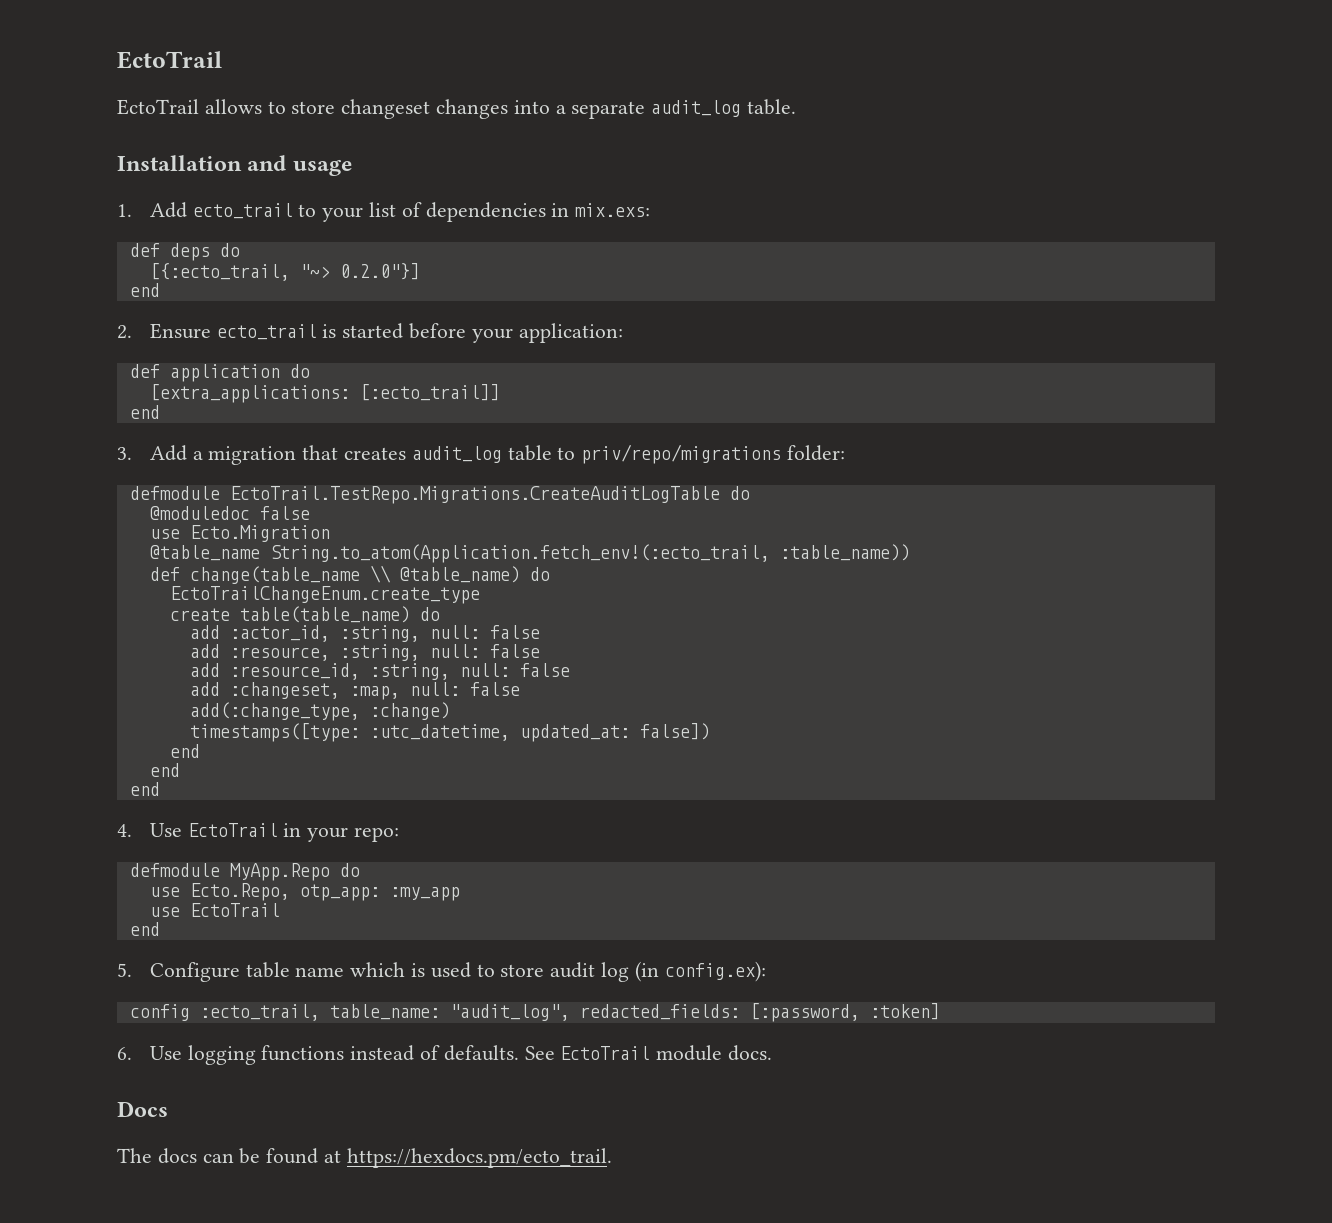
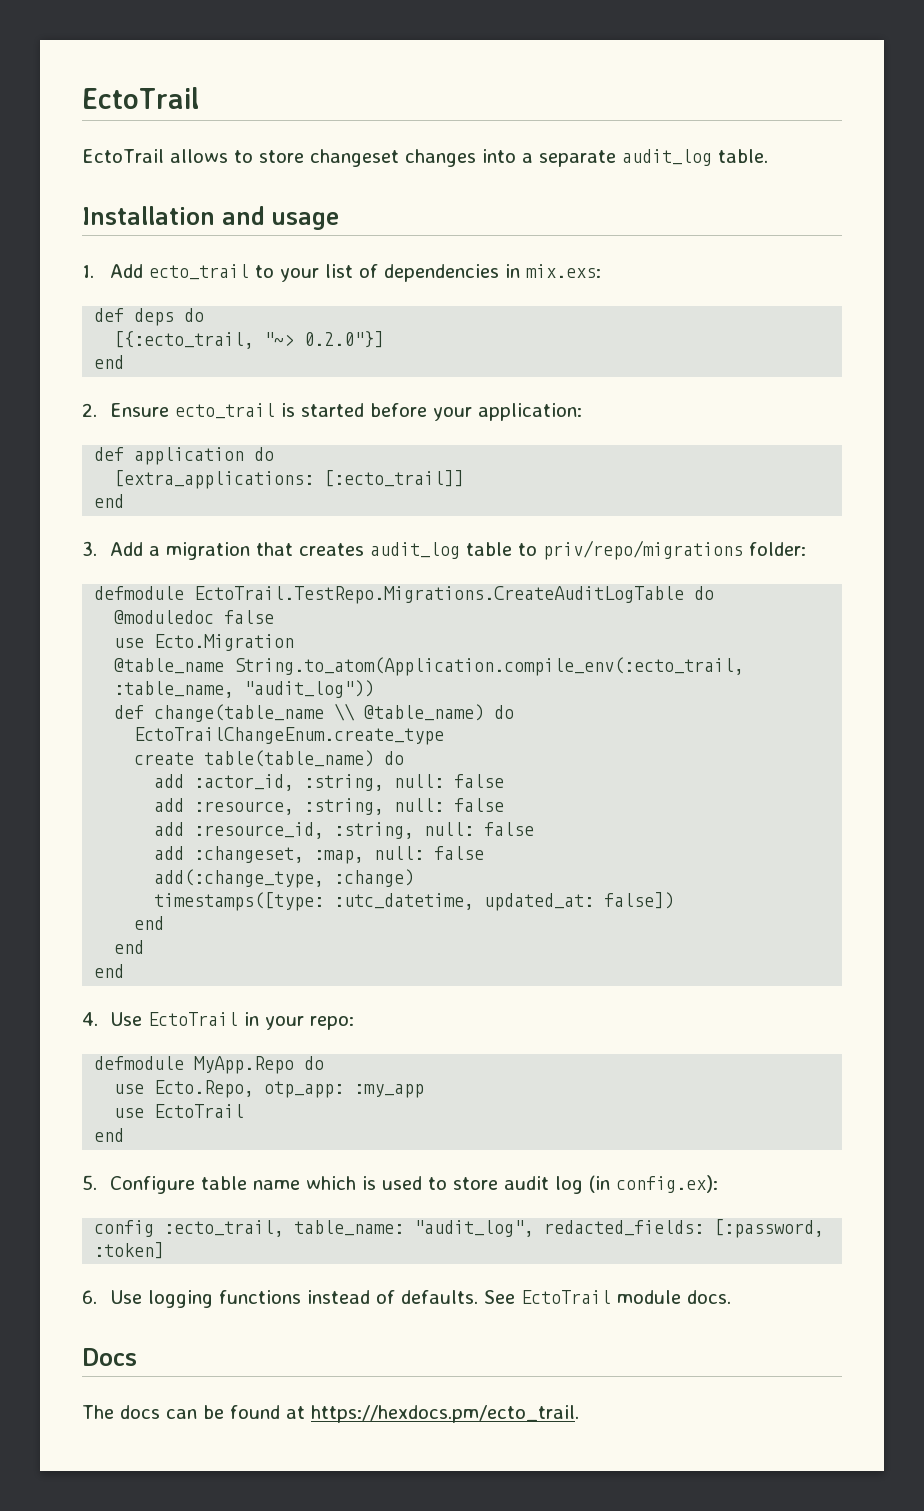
[269,544,910,563] String.to_atom(Application.fetch_env!(:ecto_trail, :table_name)) -> [234,657,745,676] [114,680,375,698] String.to_atom(Application.compile_env(:ecto_trail, :table_name, "audit_log"))

